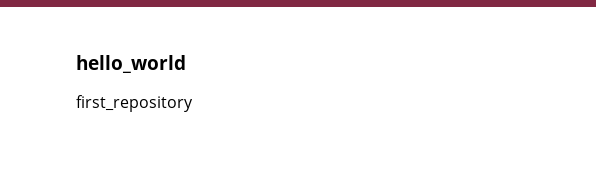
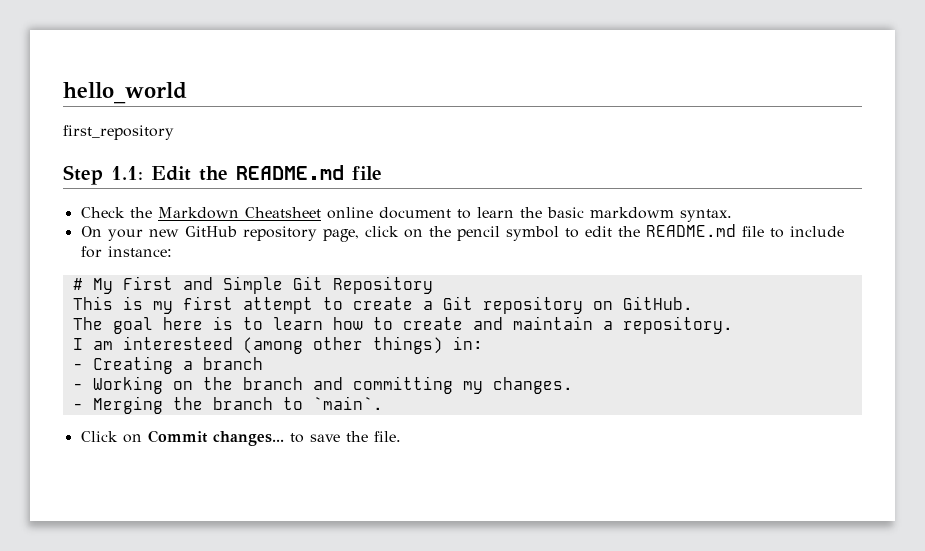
(193, 103) none -> [63,165,382,185] [80,207,732,222] [80,224,844,242] [80,246,172,258] [72,276,433,294] [72,296,693,314] [72,316,733,334] [72,336,483,354] [72,356,263,374] [72,376,573,394] [72,396,383,414] [80,430,401,446] // Step 1.1: Edit the README.md file // Check the Markdown Cheatsheet online document to learn the basic markdowm syntax. // On your new GitHub repository page, click on the pencil symbol to edit the README.md file to include for instance: // # My First and Simple Git Repository // This is my first attempt to create a Git repository on GitHub. // The goal here is to learn how to create and maintain a repository. // I am interesteed (among other things) in: // - Creating a branch // - Working on the branch and committing my changes. // - Merging the branch to `main`. // Click on Commit changes... to save the file.

